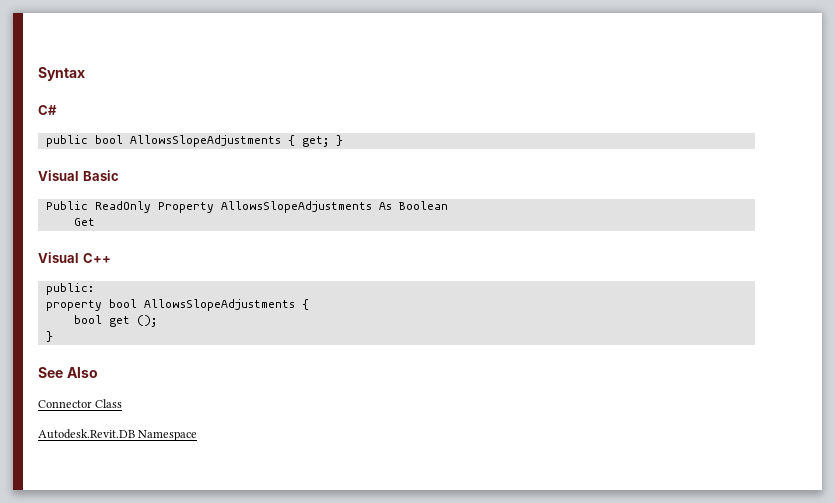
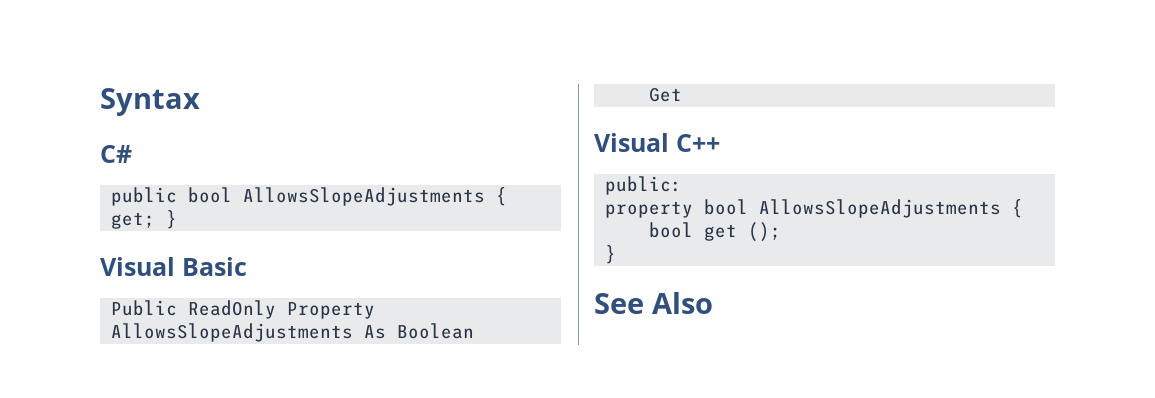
[38,399,123,408] [38,429,198,441] // Connector Class // Autodesk.Revit.DB Namespace -> (713, 303) none

